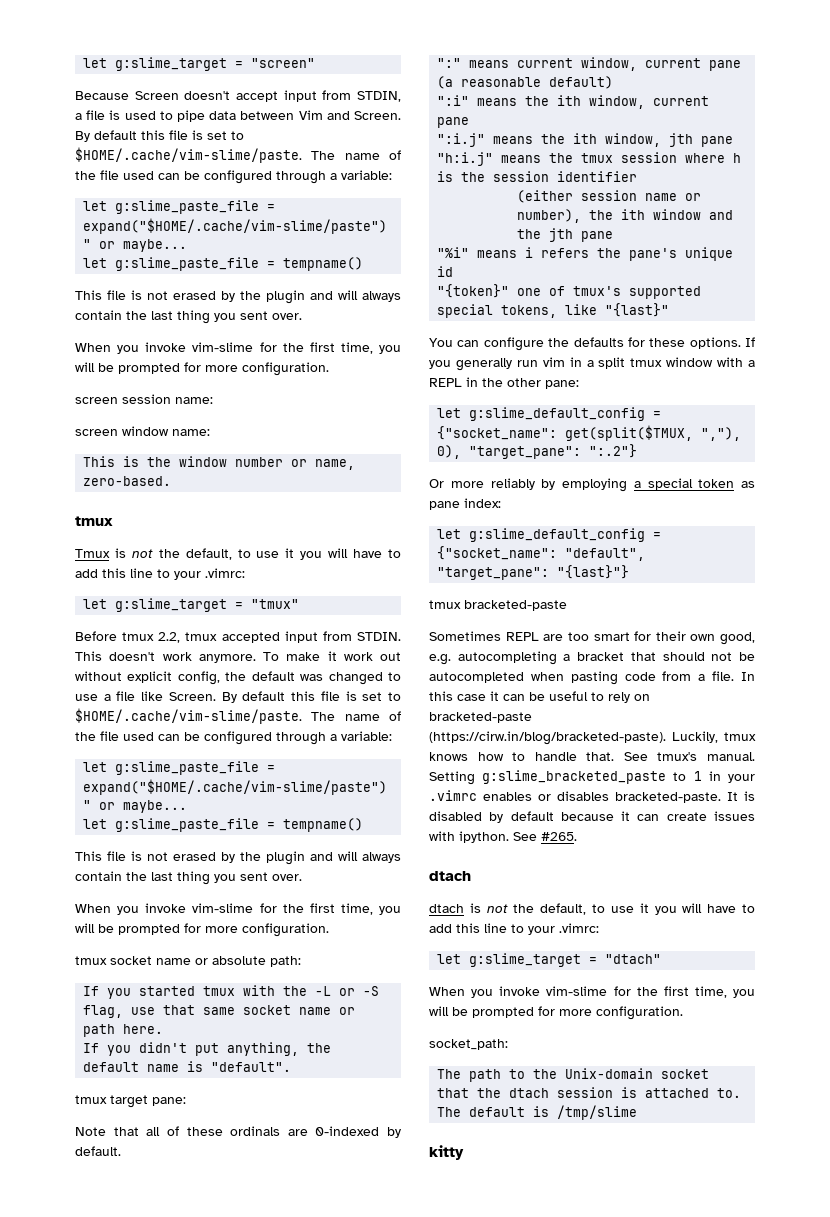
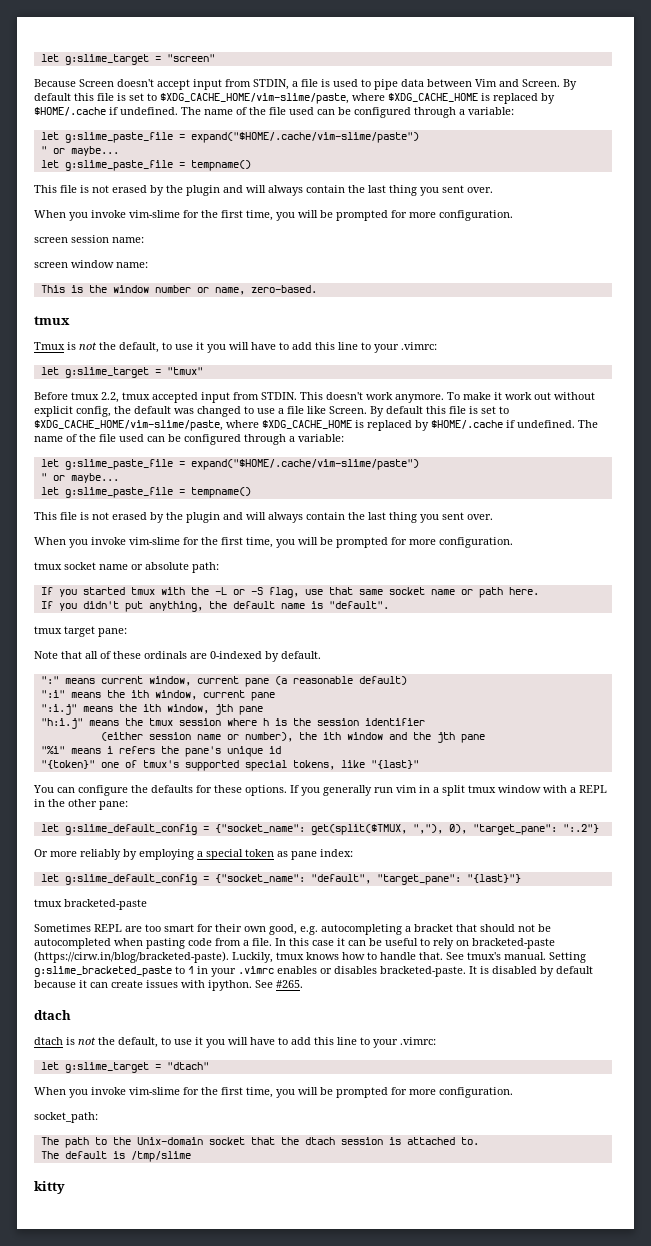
[75,147,302,163] $HOME/.cache/vim-slime/paste. -> [160,93,555,104] [34,107,178,116] $XDG_CACHE_HOME/vim-slime/paste, where $XDG_CACHE_HOME is replaced by $HOME/.cache if undefined.
[75,708,302,724] $HOME/.cache/vim-slime/paste. -> [34,420,575,431] $XDG_CACHE_HOME/vim-slime/paste, where $XDG_CACHE_HOME is replaced by $HOME/.cache if undefined.

